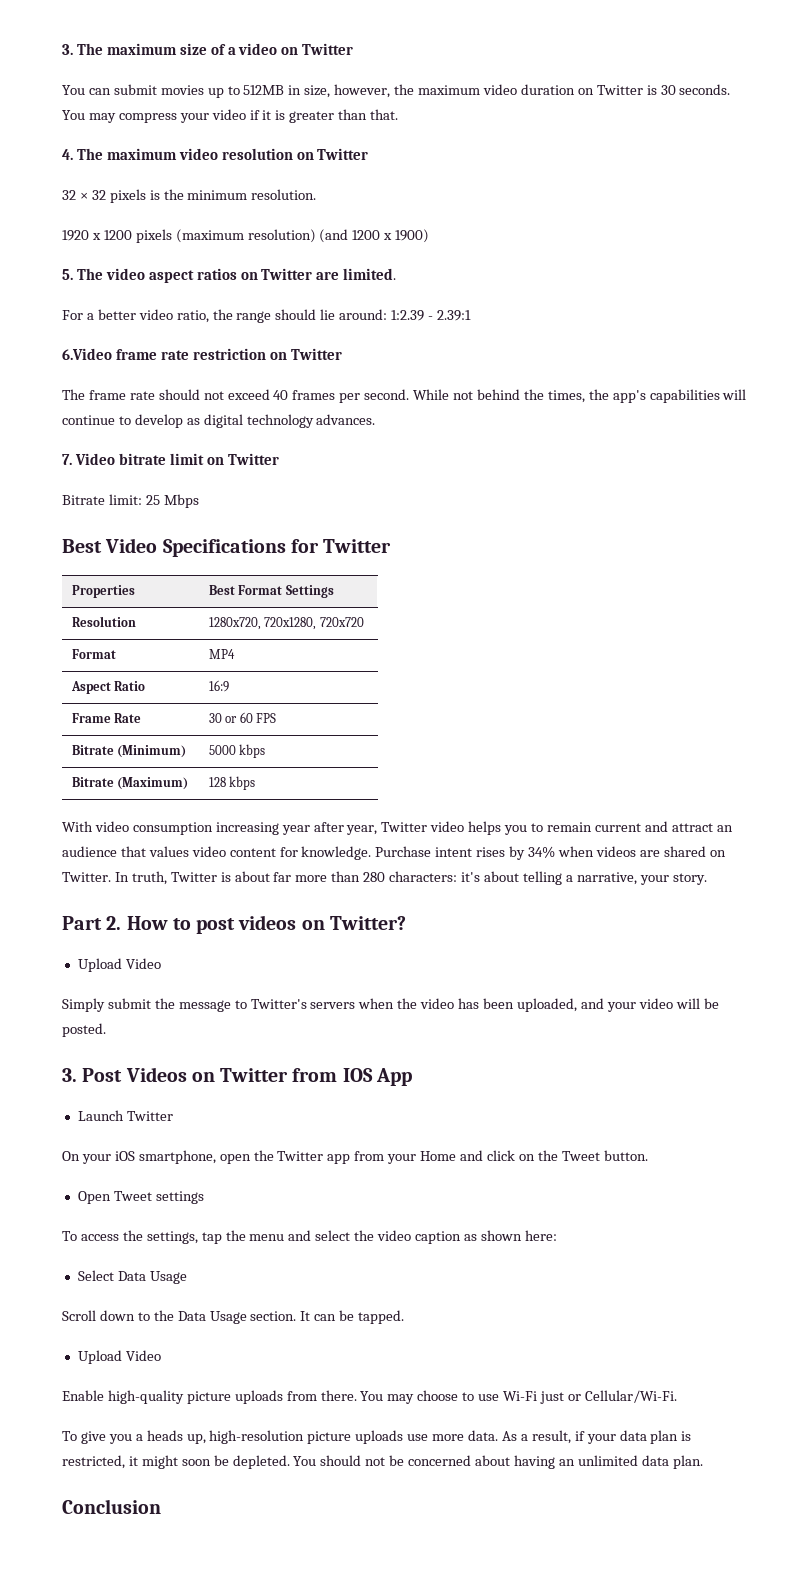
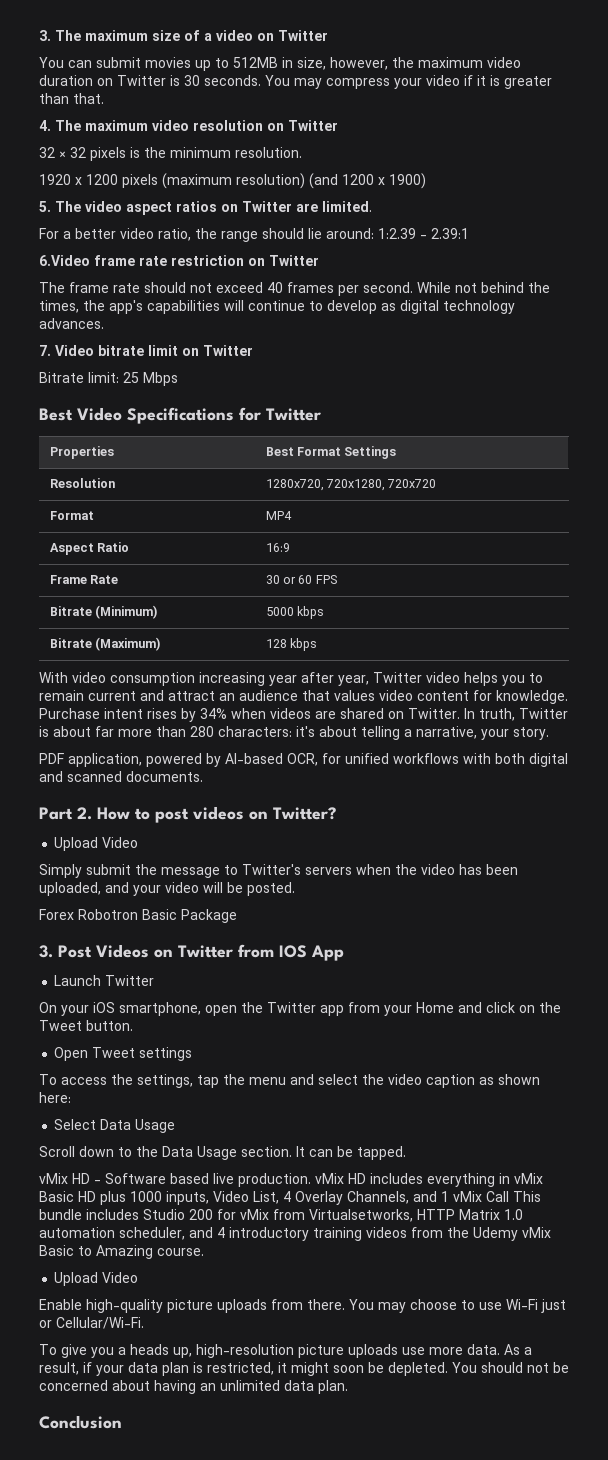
(707, 879) none -> [39,753,568,767] [39,771,203,782] // PDF application, powered by AI-based OCR, for unified workflows with both digital and scanned documents.
(106, 1030) none -> [39,909,237,923] // Forex Robotron Basic Package
(405, 1317) none -> [39,1173,543,1187] [39,1191,541,1205] [39,1209,523,1222] [39,1227,551,1241] [39,1245,204,1259] // vMix HD - Software based live production. vMix HD includes everything in vMix Basic HD plus 1000 inputs, Video List, 4 Overlay Channels, and 1 vMix Call This bundle includes Studio 200 for vMix from Virtualsetworks, HTTP Matrix 1.0 automation scheduler, and 4 introductory training videos from the Udemy vMix Basic to Amazing course.

